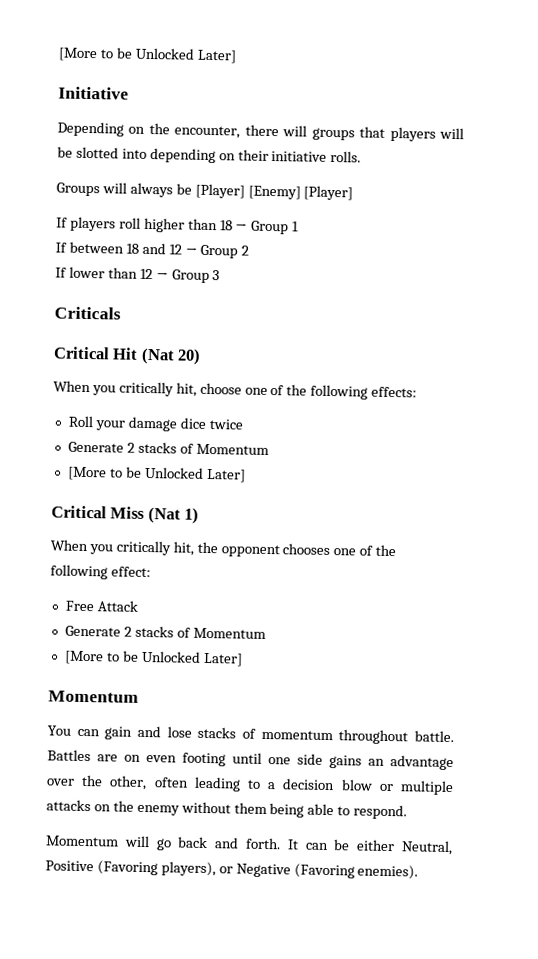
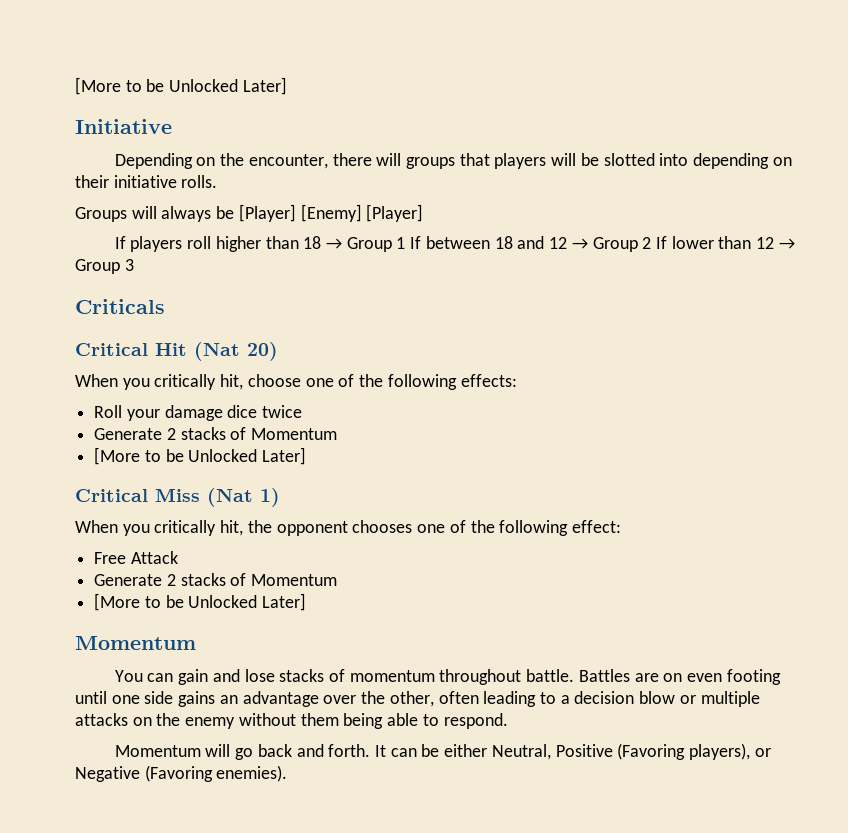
(300, 226) // -> (406, 243) none
(250, 250) // -> (652, 243) none

